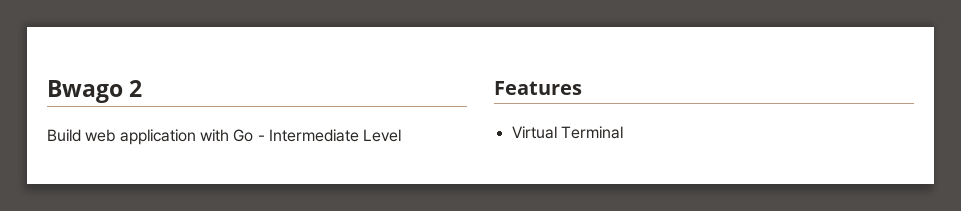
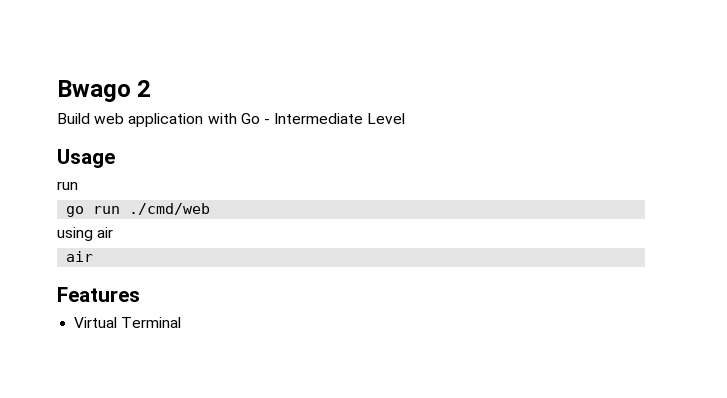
(402, 135) none -> [57,149,115,168] [57,181,78,190] [66,203,211,217] [57,227,114,241] [66,251,94,262] // Usage // run // go run ./cmd/web // using air // air

